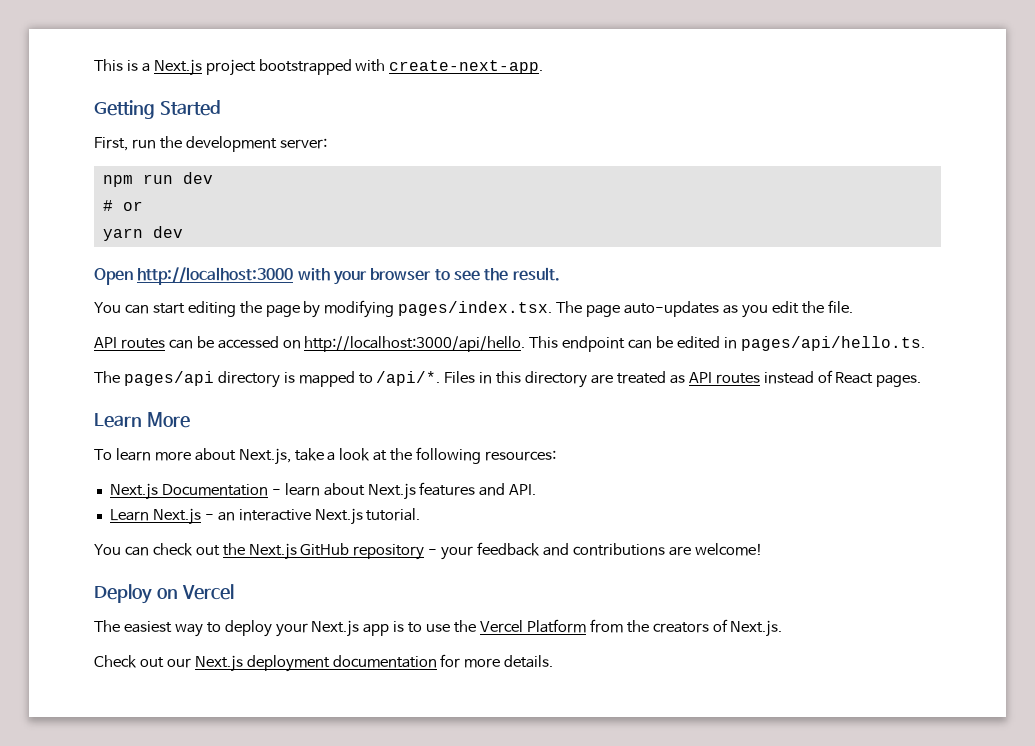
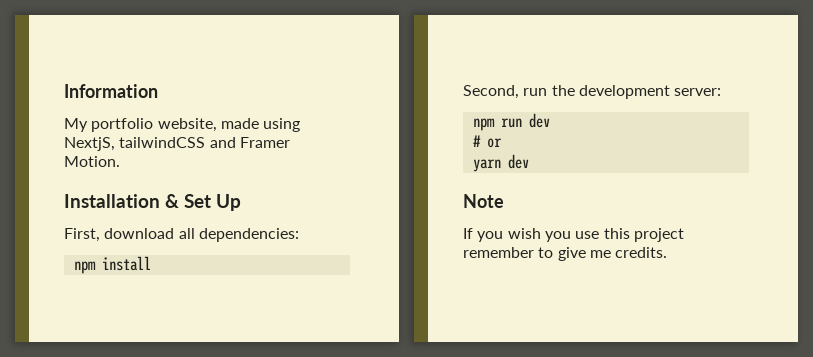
[94,59,544,76] [94,100,221,119] [94,137,128,151] This is a Next.js project bootstrapped with create-next-app. // Getting Started // First, -> [64,84,158,98] [64,118,301,132] [64,137,290,151] [64,156,120,167] [64,194,241,211] [64,228,299,242] [73,256,151,274] [463,85,519,99] Information // My portfolio website, made using NextjS, tailwindCSS and Framer Motion. // Installation & Set Up // First, download all dependencies: // npm install // Second,
[94,267,560,285] [94,300,853,318] [94,336,925,352] [94,370,922,388] [94,412,190,428] [94,447,557,465] [109,482,537,500] [109,508,421,525] [94,542,763,560] [94,584,234,604] [94,619,783,637] [94,654,554,672] Open http://localhost:3000 with your browser to see the result. // You can start editing the page by modifying pages/index.tsx. The page auto-updates as you edit the file. // API routes can be accessed on http://localhost:3000/api/hello. This endpoint can be edited in pages/api/hello.ts. // The pages/api directory is mapped to /api/*. Files in this directory are treated as API routes instead of React pages. // Learn More // To learn more about Next.js, take a look at the following resources: // Next.js Documentation - learn about Next.js features and API. // Learn Next.js - an interactive Next.js tutorial. // You can check out the Next.js GitHub repository - your feedback and contributions are welcome! // Deploy on Vercel // The easiest way to deploy your Next.js app is to use the Vercel Platform from the creators of Next.js. // Check out our Next.js deployment documentation for more details. -> [463,194,504,208] [463,228,684,242] [463,247,668,261] Note // If you wish you use this project remember to give me credits.

